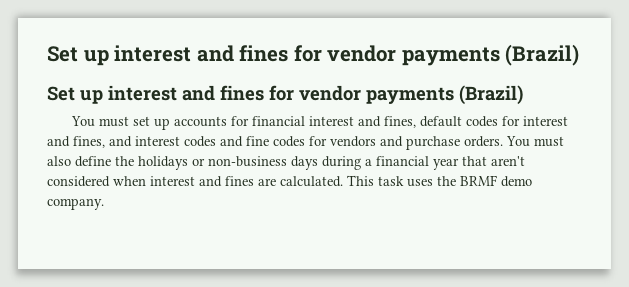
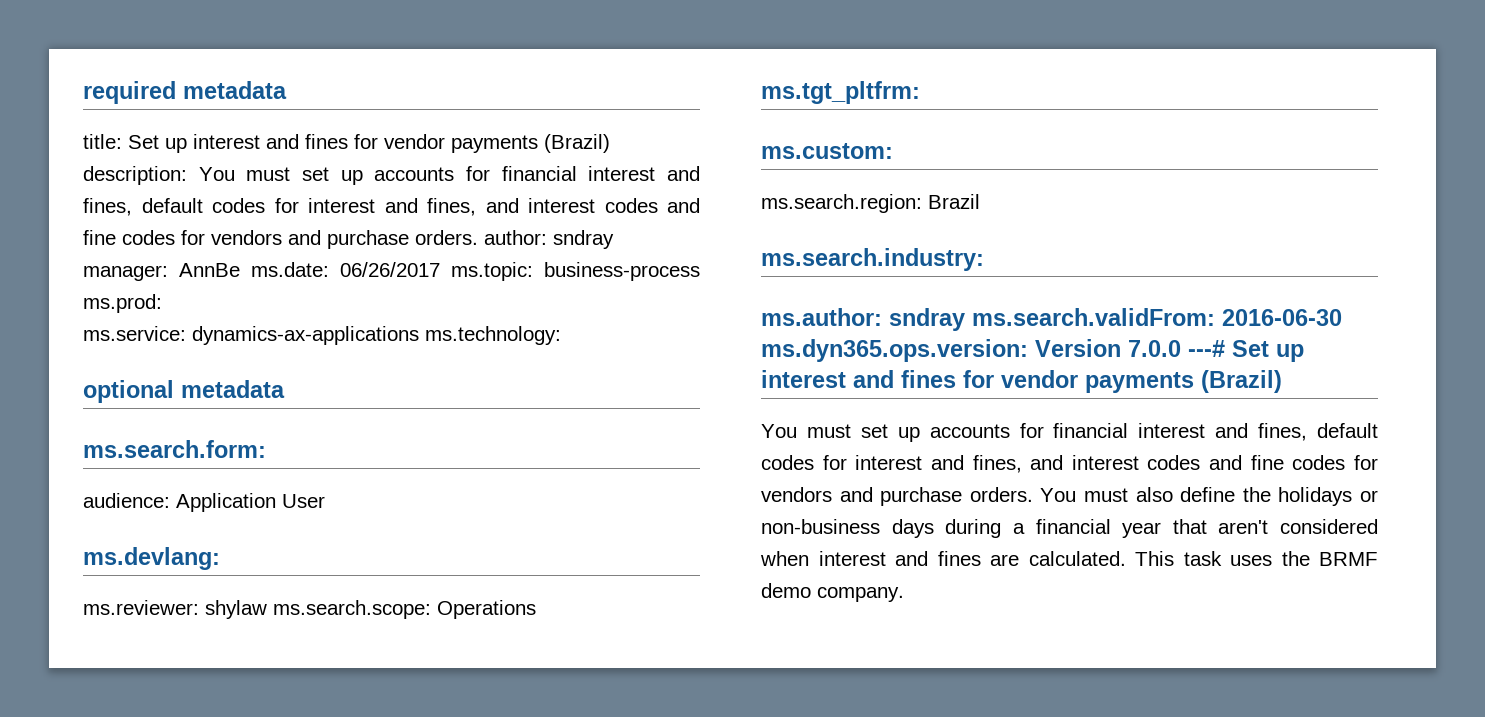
[47,44,580,66] Set up interest and fines for vendor payments (Brazil) // -> [83,81,287,104] [83,134,610,153] [83,166,701,185] [83,198,700,216] [83,230,614,249] [83,262,700,281] [83,294,162,313] [83,326,561,345] [83,380,285,403] [83,440,266,458] [83,493,325,512] [83,547,220,570] [83,600,536,619] [761,81,920,104] [761,143,893,159] [761,194,980,213] [761,248,984,271] [761,308,1342,331] [761,339,1225,362] required metadata // title: Set up interest and fines for vendor payments (Brazil) description: You must set up accounts for financial interest and fines, default codes for interest and fines, and interest codes and fine codes for vendors and purchase orders. author: sndray manager: AnnBe ms.date: 06/26/2017 ms.topic: business-process ms.prod: // ms.service: dynamics-ax-applications ms.technology: // optional metadata // ms.search.form: // audience: Application User // ms.devlang: // ms.reviewer: shylaw ms.search.scope: Operations // ms.tgt_pltfrm: // ms.custom: // ms.search.region: Brazil // ms.search.industry: // ms.author: sndray ms.search.validFrom: 2016-06-30 ms.dyn365.ops.version: Version 7.0.0 ---#

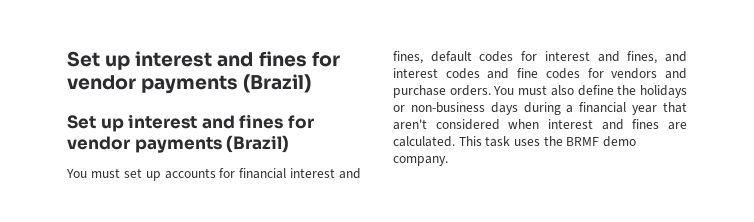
[83,81,287,104] [83,134,610,153] [83,166,701,185] [83,198,700,216] [83,230,614,249] [83,262,700,281] [83,294,162,313] [83,326,561,345] [83,380,285,403] [83,440,266,458] [83,493,325,512] [83,547,220,570] [83,600,536,619] [761,81,920,104] [761,143,893,159] [761,194,980,213] [761,248,984,271] [761,308,1342,331] [761,339,1225,362] required metadata // title: Set up interest and fines for vendor payments (Brazil) description: You must set up accounts for financial interest and fines, default codes for interest and fines, and interest codes and fine codes for vendors and purchase orders. author: sndray manager: AnnBe ms.date: 06/26/2017 ms.topic: business-process ms.prod: // ms.service: dynamics-ax-applications ms.technology: // optional metadata // ms.search.form: // audience: Application User // ms.devlang: // ms.reviewer: shylaw ms.search.scope: Operations // ms.tgt_pltfrm: // ms.custom: // ms.search.region: Brazil // ms.search.industry: // ms.author: sndray ms.search.validFrom: 2016-06-30 ms.dyn365.ops.version: Version 7.0.0 ---# -> [67,51,340,70] [67,74,312,94] Set up interest and fines for vendor payments (Brazil) //

